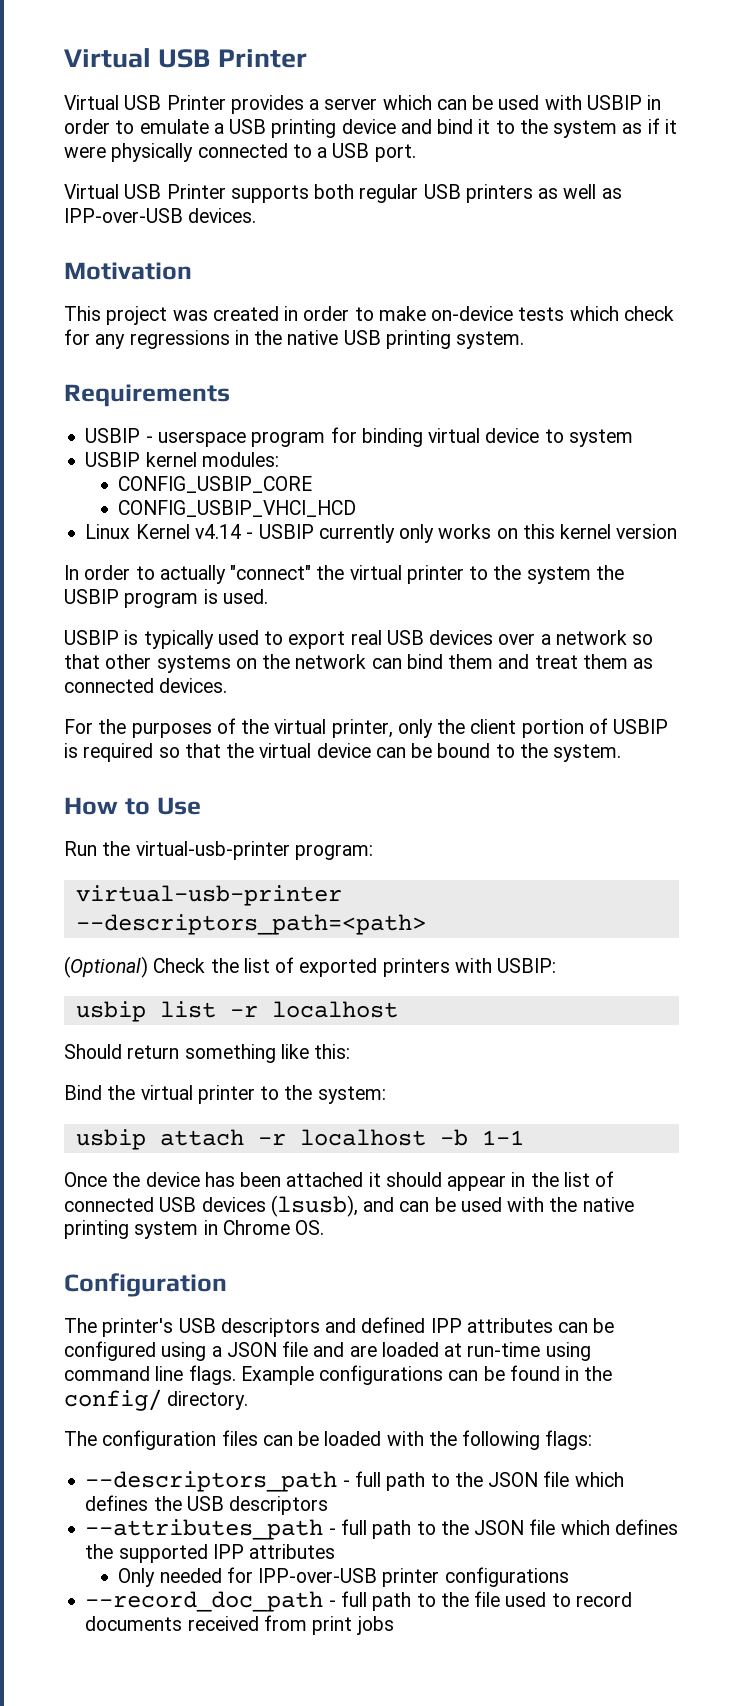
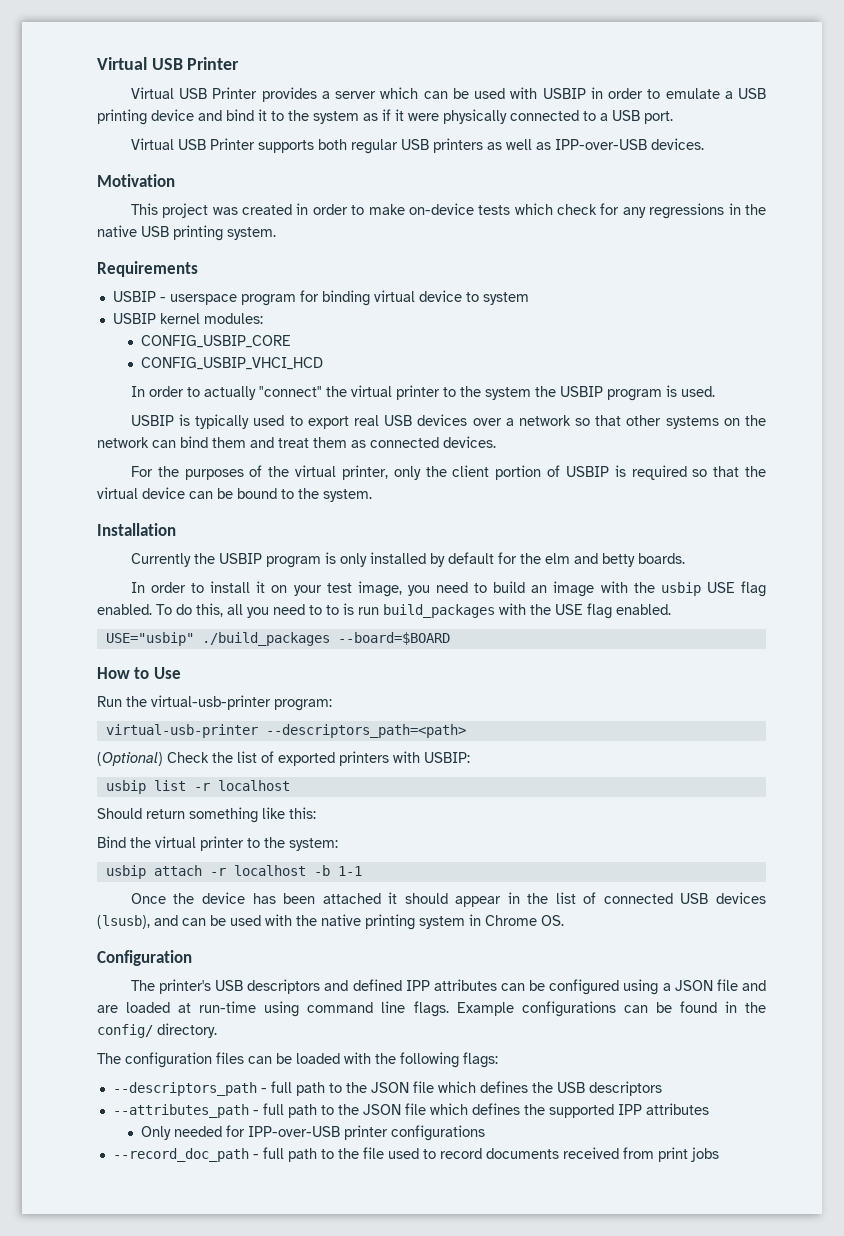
[85,524,678,543] // Linux Kernel v4.14 - USBIP currently only works on this kernel version -> (323, 363) none
(622, 753) none -> [97,523,176,536] [130,552,685,568] [130,581,766,597] [97,603,671,619] [105,632,450,646] // Installation // Currently the USBIP program is only installed by default for the elm and betty boards. // In order to install it on your test image, you need to build an image with the usbip USE flag enabled. To do this, all you need to to is run build_packages with the USE flag enabled. // USE="usbip" ./build_packages --board=$BOARD

